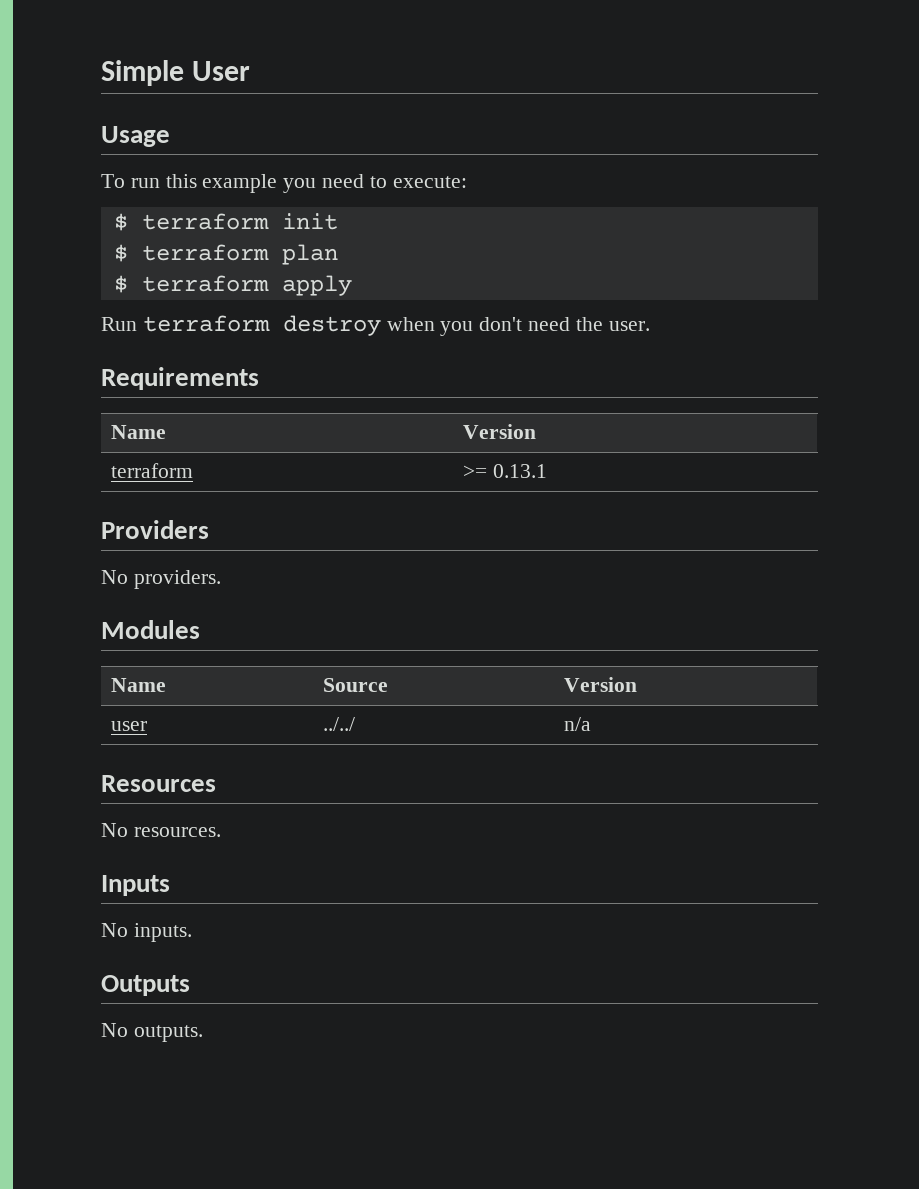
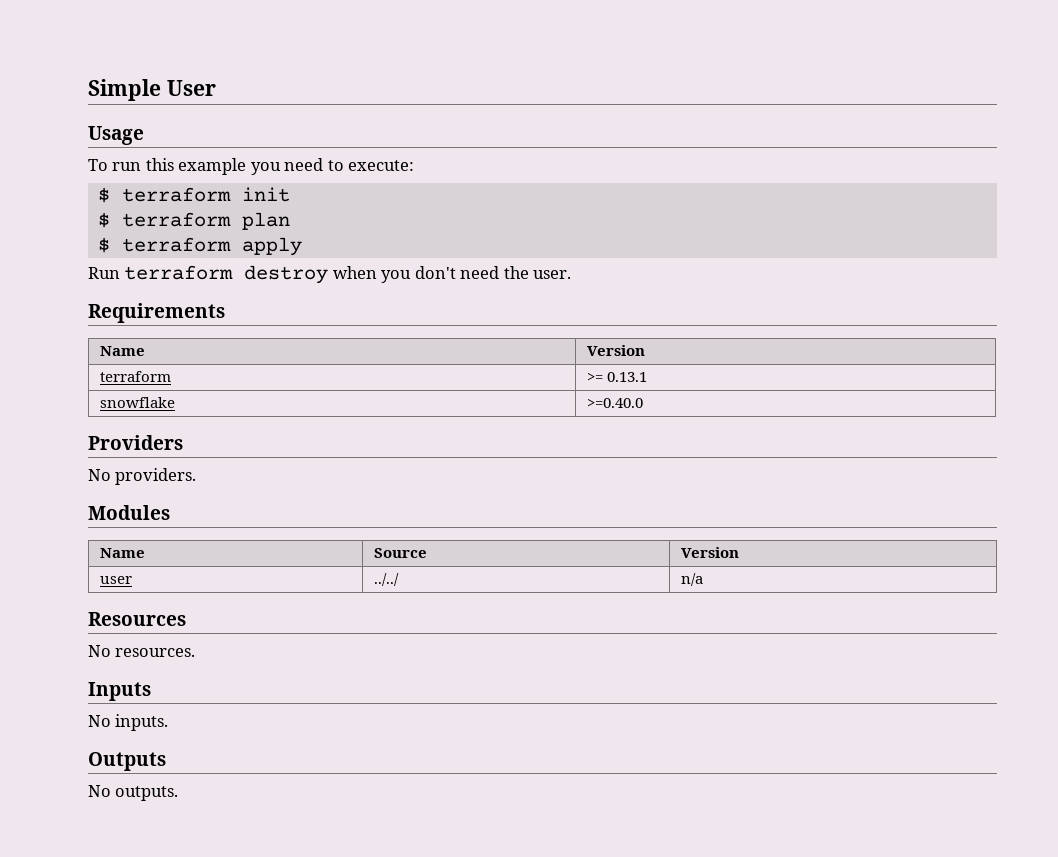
(548, 471) none -> [99,397,175,408] [586,398,643,408] // snowflake | >=0.40.0

